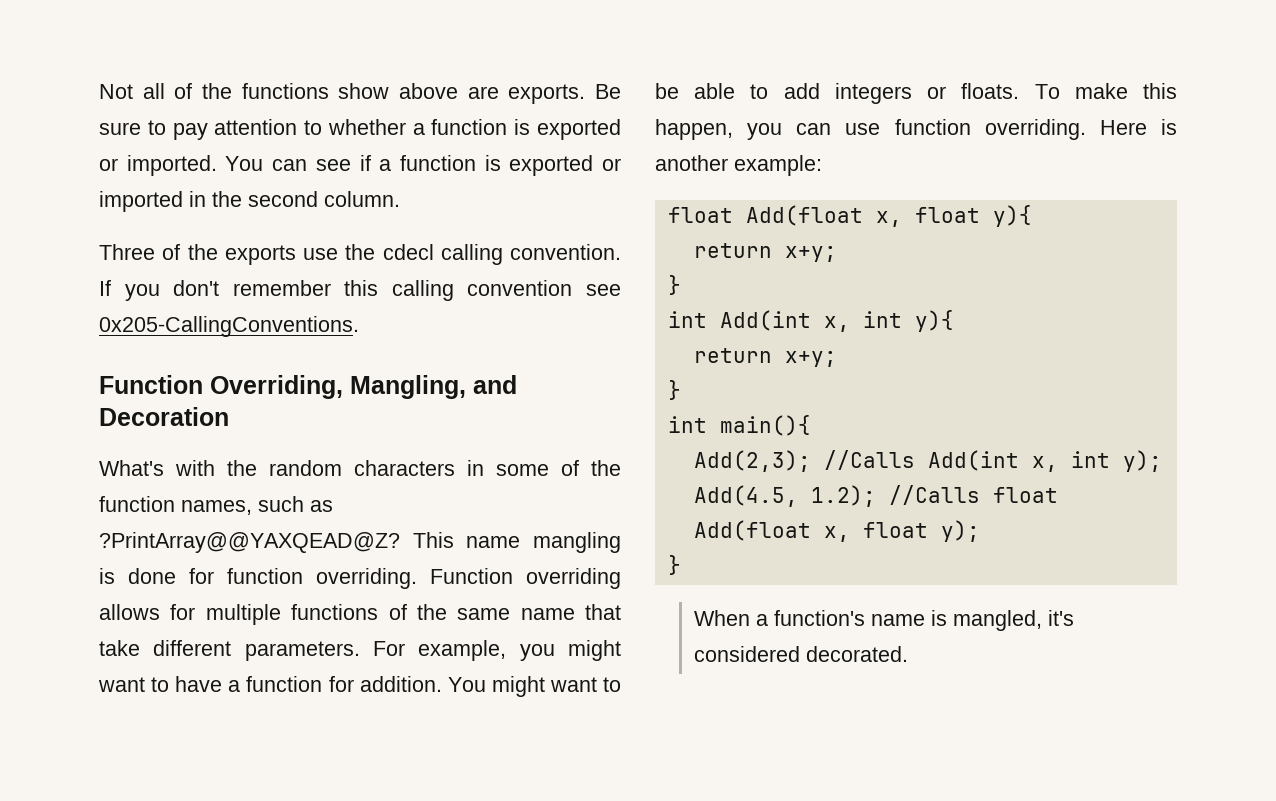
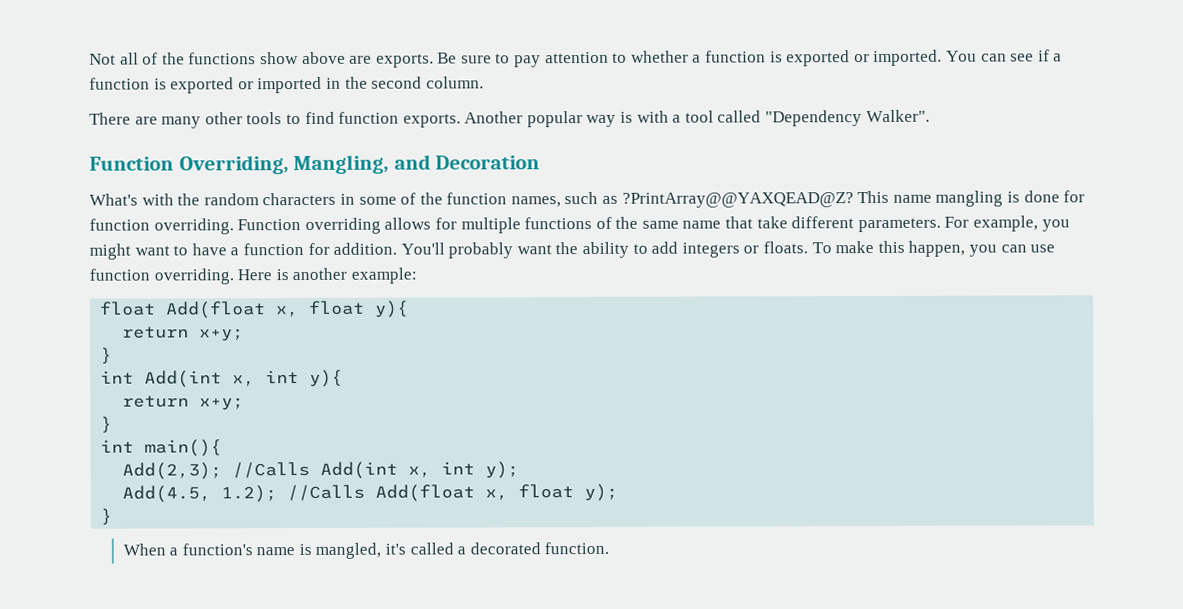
[99,244,621,265] [99,280,621,301] [99,316,359,337] Three of the exports use the cdecl calling convention. If you don't remember this calling convention see 0x205-CallingConventions. -> [89,109,930,129] There are many other tools to find function exports. Another popular way is with a tool called "Dependency Walker".
[447,676,621,697] [655,83,736,99] You might want to be able -> [400,241,630,259] You'll probably want the ability
[992,487,1058,503] float -> (366, 493) none
[694,646,909,662] considered decorated. -> [409,541,610,555] called a decorated function.

